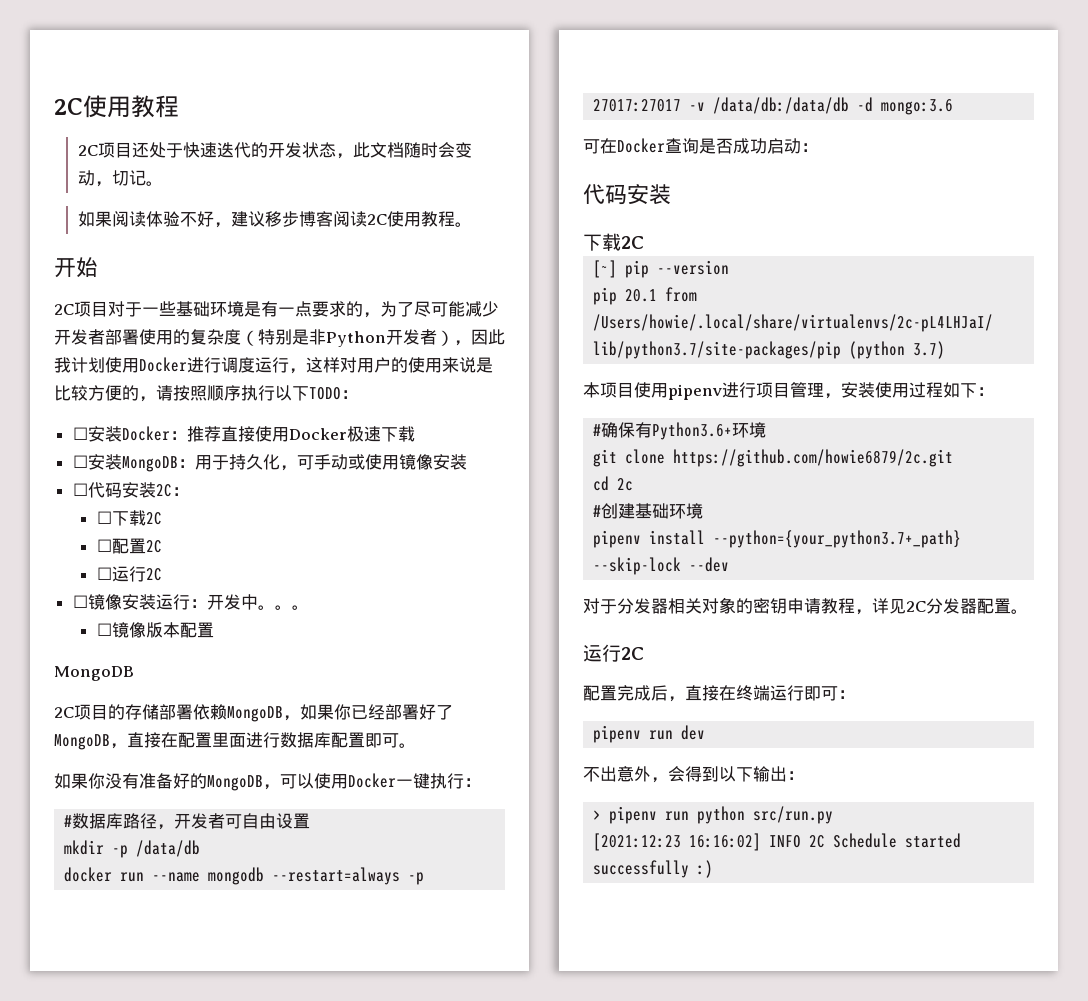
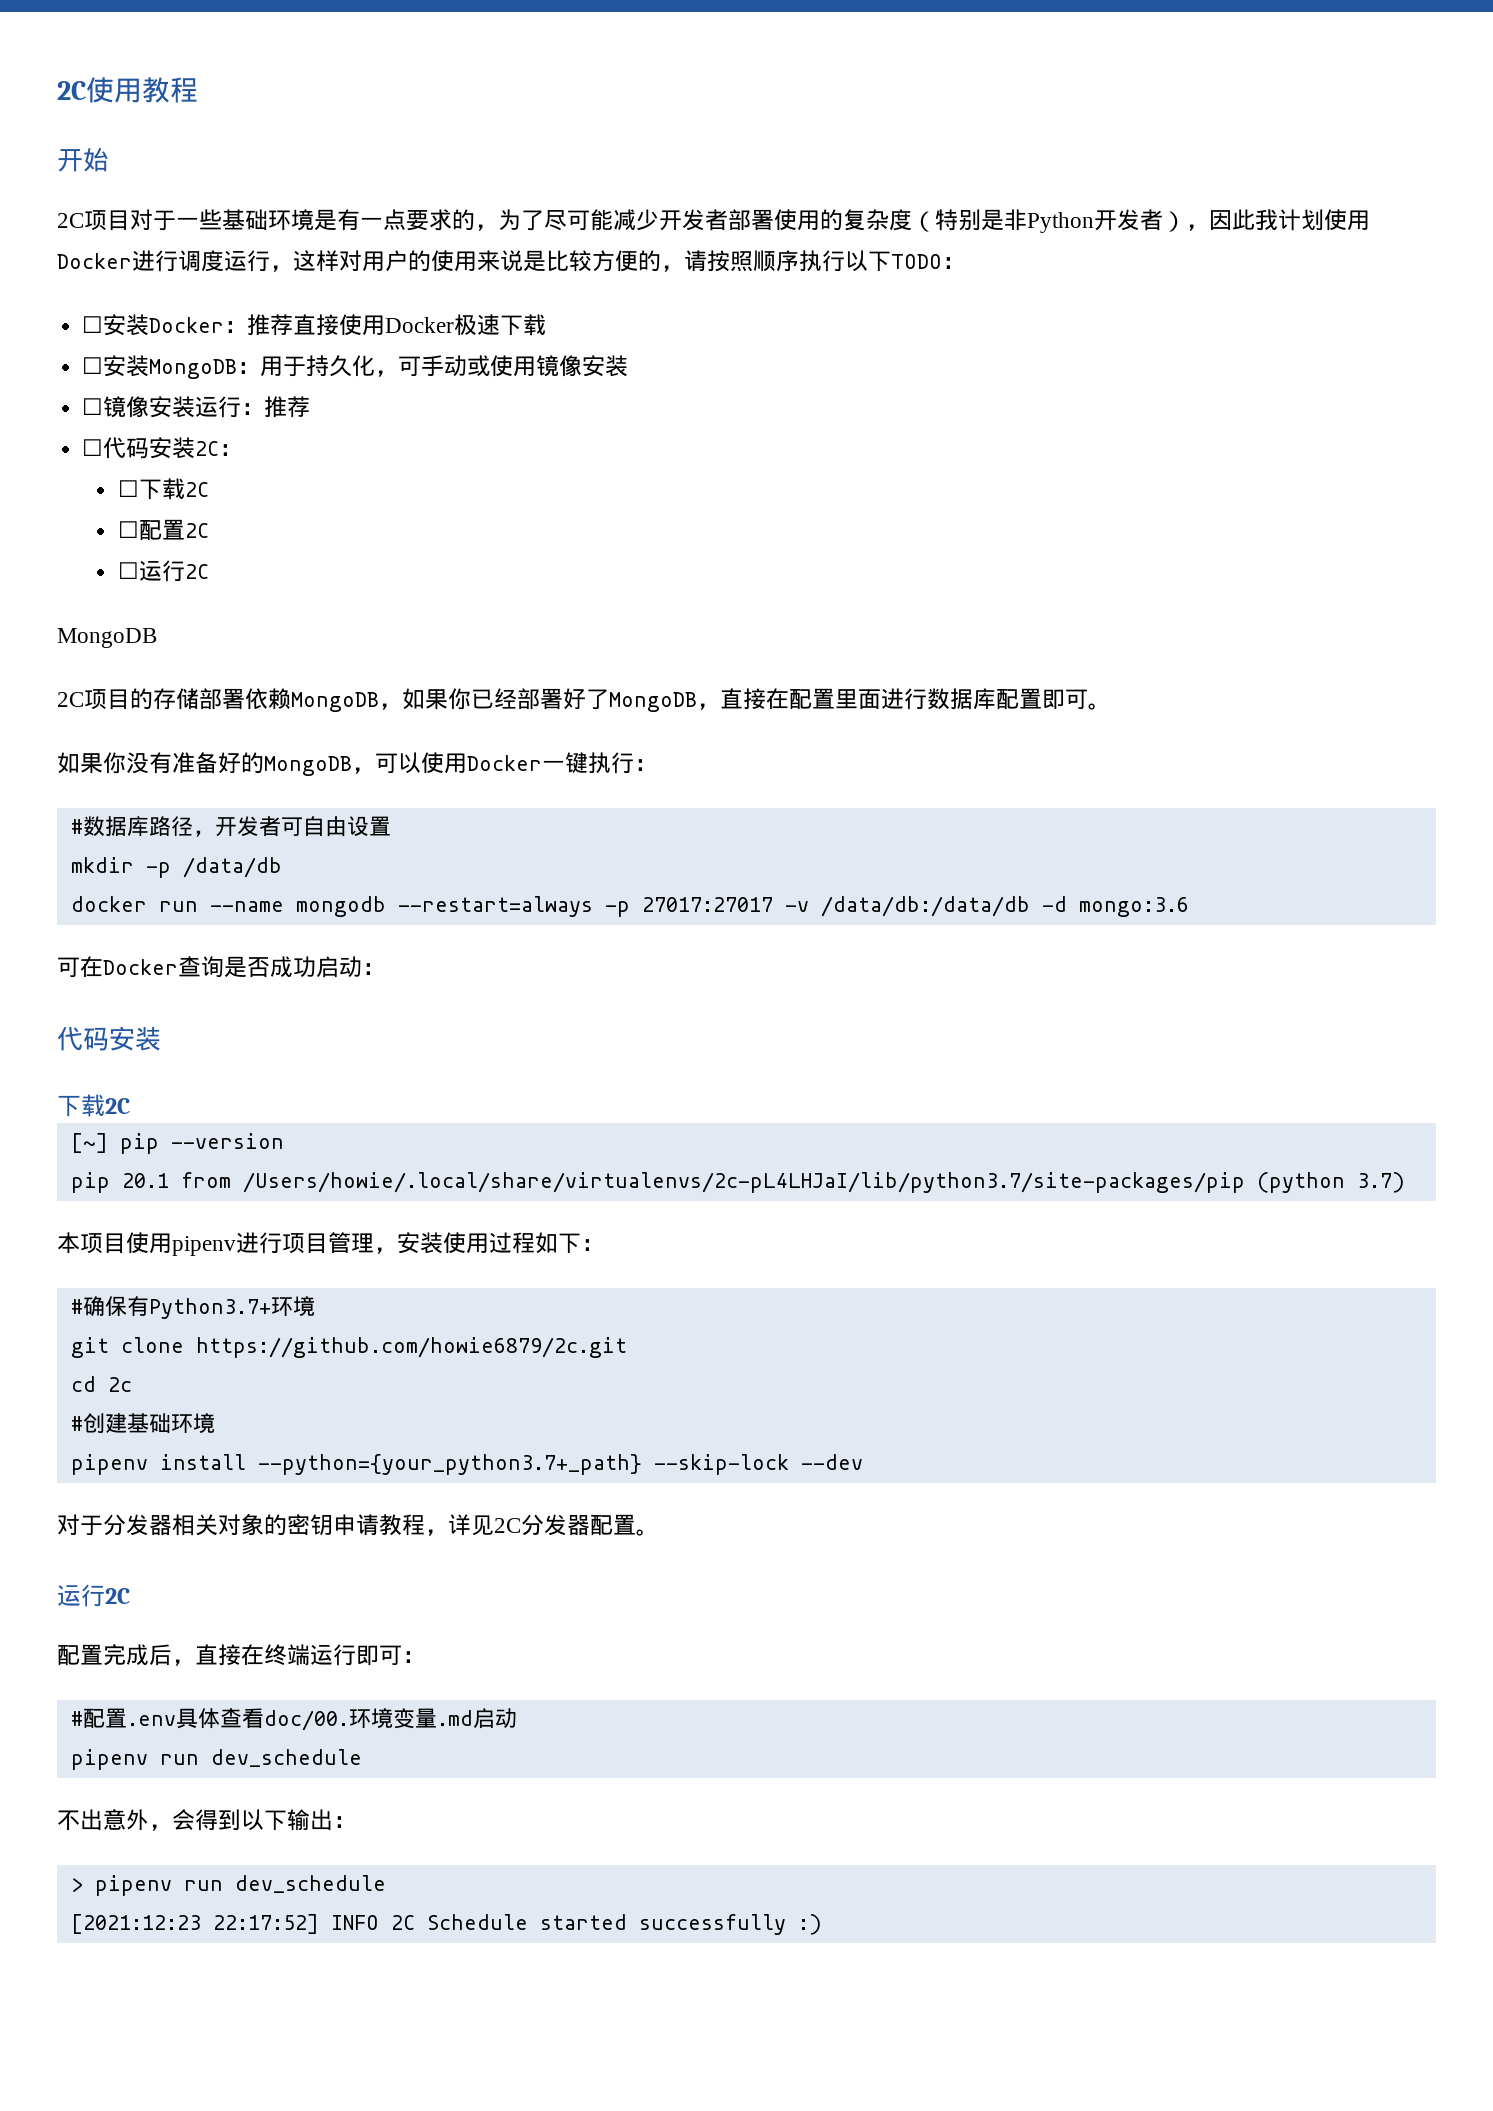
[54,95,179,118] [77,142,472,159] [77,170,163,187] [77,211,472,228] 2C使用教程 // 2C项目还处于快速迭代的开发状态，此文档随时会变动，切记。 // 如果阅读体验不好，建议移步博客阅读2C使用教程。 -> [57,77,198,103] 2C使用教程
(467, 462) none -> [82,396,311,418] // ☐镜像安装运行：推荐
[72,594,309,610] [96,622,214,638] // ☐镜像安装运行：开发中。。。 // ☐镜像版本配置 -> (209, 571) none
[652,422,733,440] Python3.6+ -> [148,1298,271,1319] Python3.7+
[593,725,706,743] // pipenv run dev -> [70,1708,517,1731] [70,1749,362,1770] // #配置.env具体查看doc/00.环境变量.md启动 // pipenv run dev_schedule
[697,806,834,824] python src/run.py -> [234,1875,386,1893] dev_schedule
[689,833,762,851] 16:16:02] -> [212,1914,319,1934] 22:17:52]

